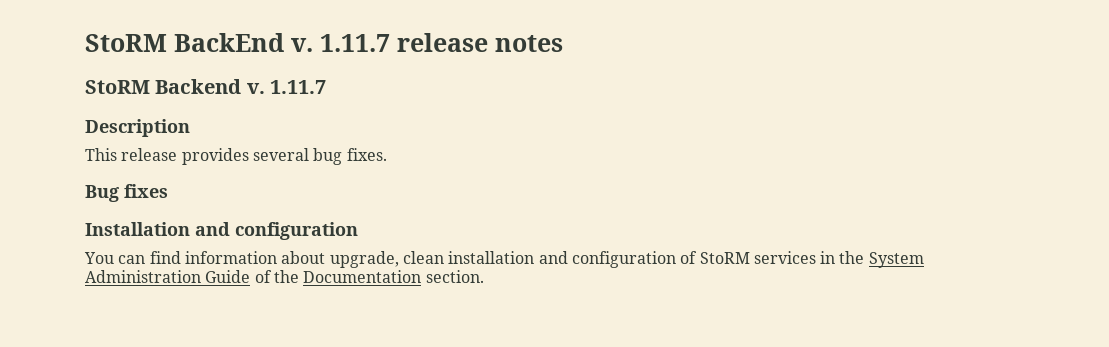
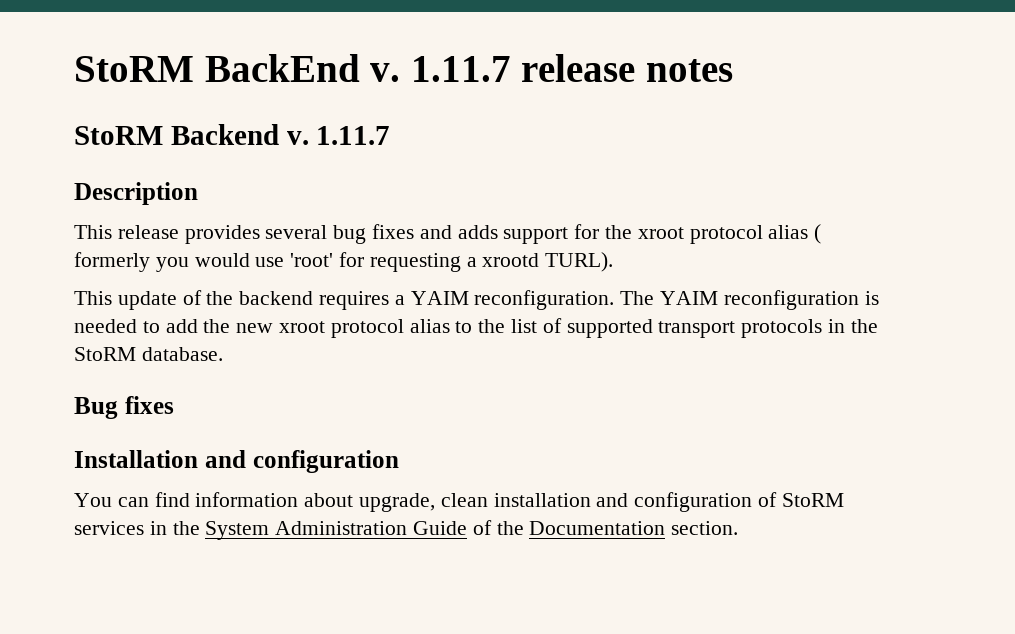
[346,148,387,161] fixes. -> [372,224,822,244] [74,252,614,272] [74,290,879,310] [74,318,878,338] [74,347,223,361] fixes and adds support for the xroot protocol alias ( formerly you would use 'root' for requesting a xrootd TURL). // This update of the backend requires a YAIM reconfiguration. The YAIM reconfiguration is needed to add the new xroot protocol alias to the list of supported transport protocols in the StoRM database.

